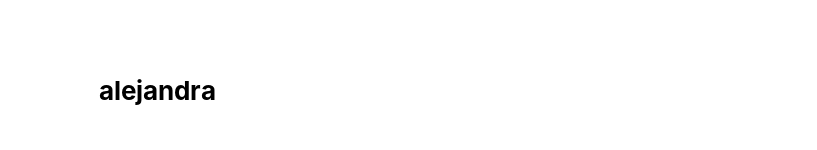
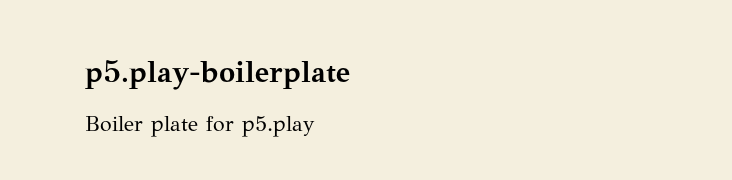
[99,79,216,105] alejandra -> [85,60,350,90] [85,116,315,137] p5.play-boilerplate // Boiler plate for p5.play

